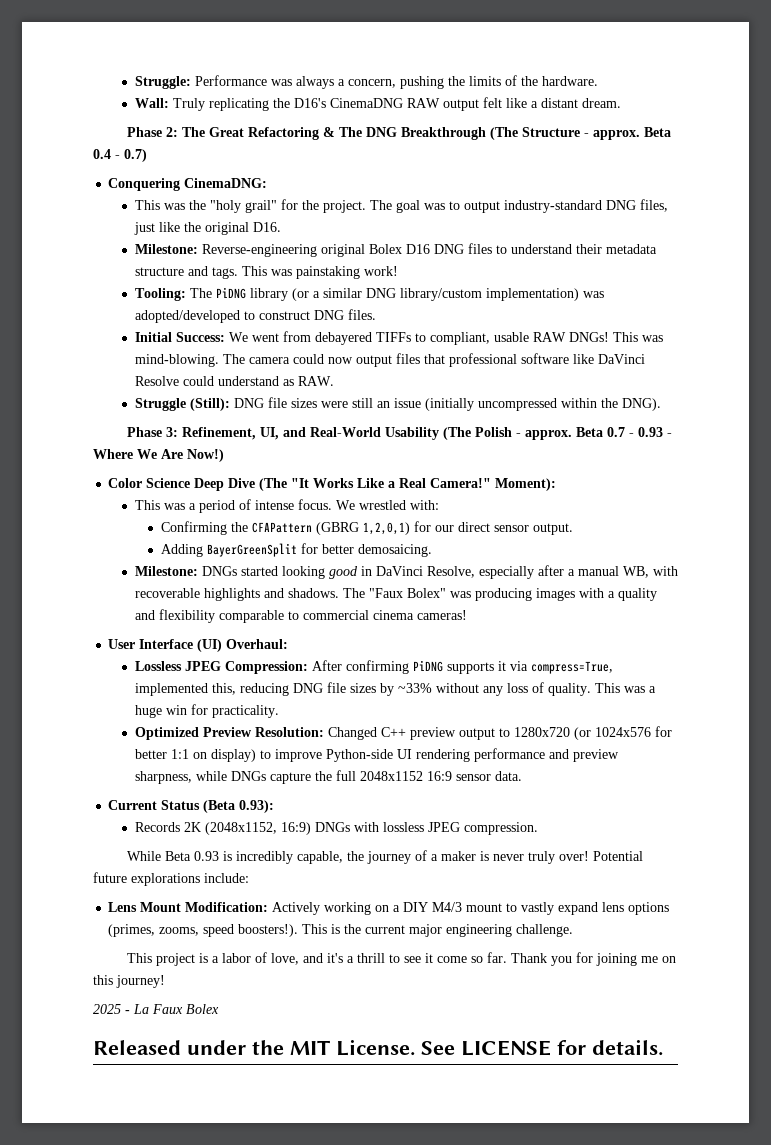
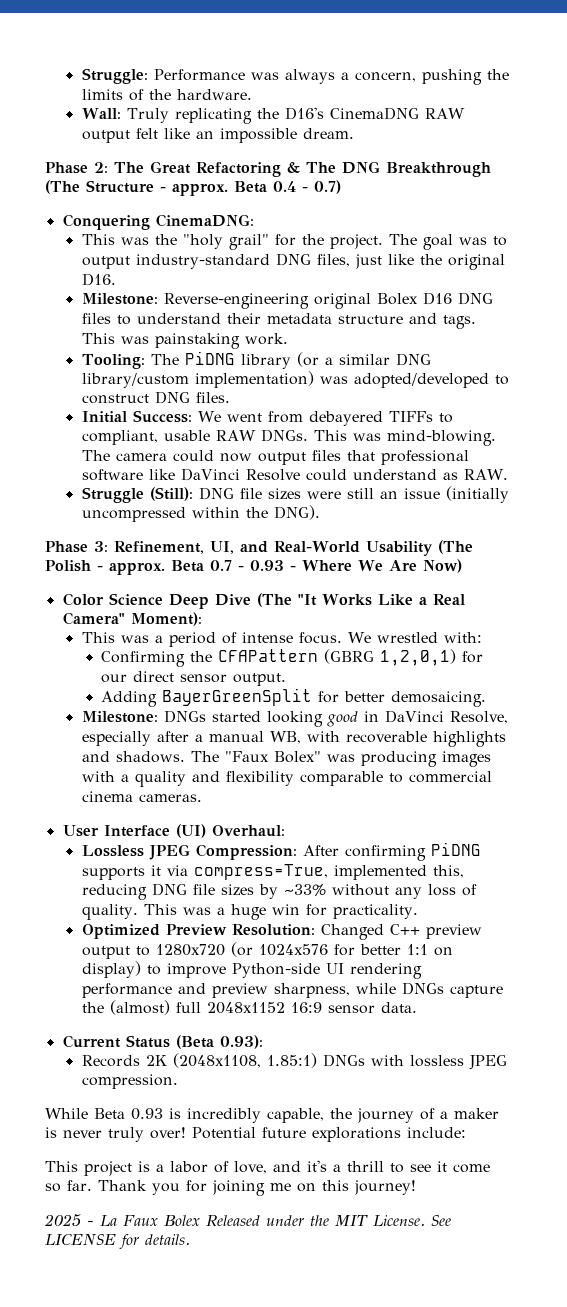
[530,98,578,108] a distant -> [195,128,297,143] an impossible
[363,266,398,276] work! -> [244,333,288,345] work.
[568,332,609,342] DNGs! -> [260,429,308,442] DNGs.
[187,449,224,462] Now!) -> [422,559,462,573] Now)
[430,478,492,488] Camera!" -> [62,612,125,625] Camera"
[416,610,467,620] cameras! -> [138,794,202,802] cameras.
(332, 776) none -> [109,1000,170,1015] (almost)
[204,822,311,835] (2048x1152, 16:9) -> [172,1053,317,1068] (2048x1108, 1.85:1)
[108,902,670,915] [108,924,574,937] // Lens Mount Modification: Actively working on a DIY M4/3 mount to vastly expand lens options (primes, zooms, speed boosters!). This is the current major engineering challenge. -> (466, 1132) none
(219, 1009) // -> (200, 1220) none

